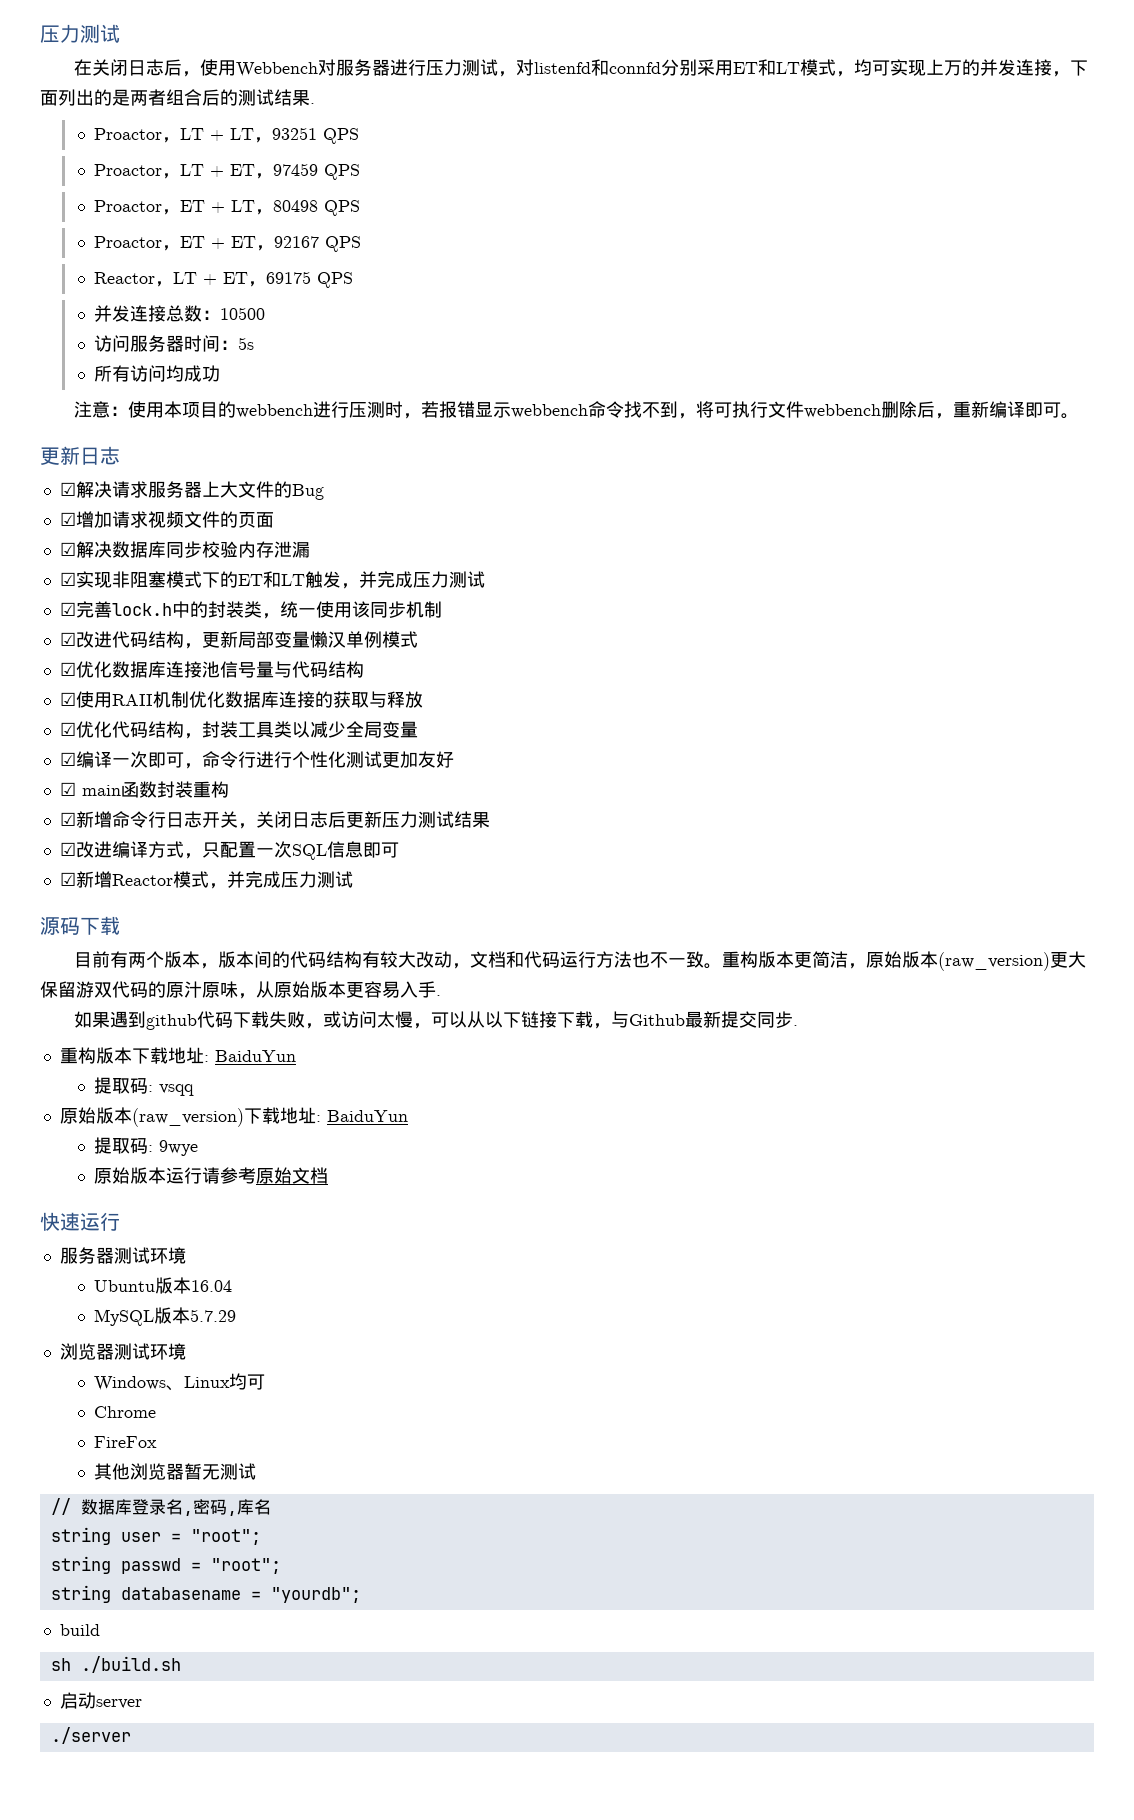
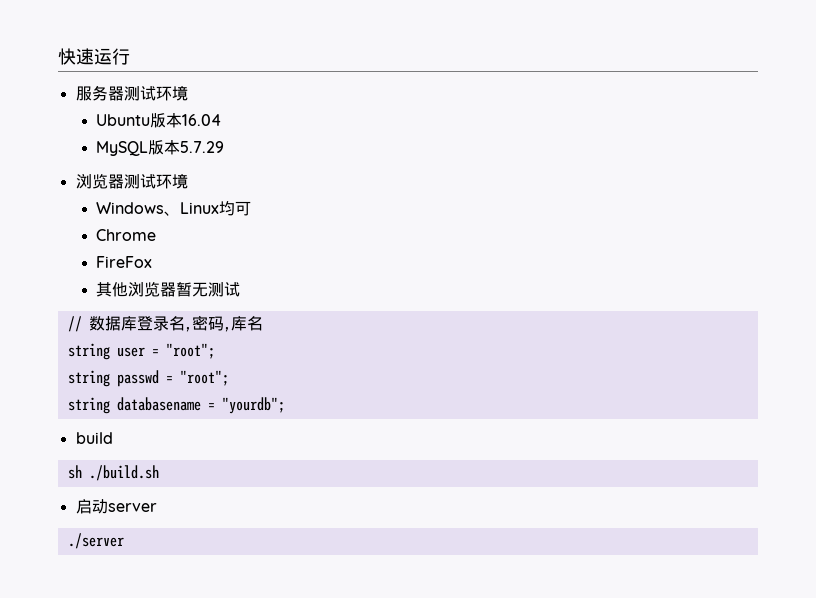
[40,24,120,43] [73,59,1088,77] [40,89,315,106] [94,127,360,144] [94,163,361,180] [94,200,361,216] [94,236,362,252] [94,271,354,288] [94,305,266,322] [94,335,255,352] [94,365,221,382] [73,401,1079,419] [40,446,120,465] [59,481,324,500] [59,511,274,528] [59,541,310,558] [59,571,485,589] [59,601,442,619] [59,631,418,649] [59,661,364,678] [59,691,423,708] [59,721,418,739] [59,751,454,769] [59,781,229,798] [59,811,490,829] [59,841,399,860] [59,871,353,889] [40,916,120,935] [73,951,1086,971] [40,981,441,999] [73,1011,798,1030] [59,1047,296,1064] [94,1077,195,1096] [59,1107,408,1127] [94,1137,199,1156] [94,1167,329,1184] 压力测试 // 在关闭日志后，使用Webbench对服务器进行压力测试，对listenfd和connfd分别采用ET和LT模式，均可实现上万的并发连接，下面列出的是两者组合后的测试结果. // Proactor，LT + LT，93251 QPS // Proactor，LT + ET，97459 QPS // Proactor，ET + LT，80498 QPS // Proactor，ET + ET，92167 QPS // Reactor，LT + ET，69175 QPS // 并发连接总数：10500 // 访问服务器时间：5s // 所有访问均成功 // 注意：使用本项目的webbench进行压测时，若报错显示webbench命令找不到，将可执行文件webbench删除后，重新编译即可。 // 更新日志 // ☑解决请求服务器上大文件的Bug // ☑增加请求视频文件的页面 // ☑解决数据库同步校验内存泄漏 // ☑实现非阻塞模式下的ET和LT触发，并完成压力测试 // ☑完善lock.h中的封装类，统一使用该同步机制 // ☑改进代码结构，更新局部变量懒汉单例模式 // ☑优化数据库连接池信号量与代码结构 // ☑使用RAII机制优化数据库连接的获取与释放 // ☑优化代码结构，封装工具类以减少全局变量 // ☑编译一次即可，命令行进行个性化测试更加友好 // ☑ main函数封装重构 // ☑新增命令行日志开关，关闭日志后更新压力测试结果 // ☑改进编译方式，只配置一次SQL信息即可 // ☑新增Reactor模式，并完成压力测试 // 源码下载 // 目前有两个版本，版本间的代码结构有较大改动，文档和代码运行方法也不一致。重构版本更简洁，原始版本(raw_version)更大保留游双代码的原汁原味，从原始版本更容易入手. // 如果遇到github代码下载失败，或访问太慢，可以从以下链接下载，与Github最新提交同步. // 重构版本下载地址: BaiduYun // 提取码: vsqq // 原始版本(raw_version)下载地址: BaiduYun // 提取码: 9wye // 原始版本运行请参考原始文档 // -> (58, 56) none

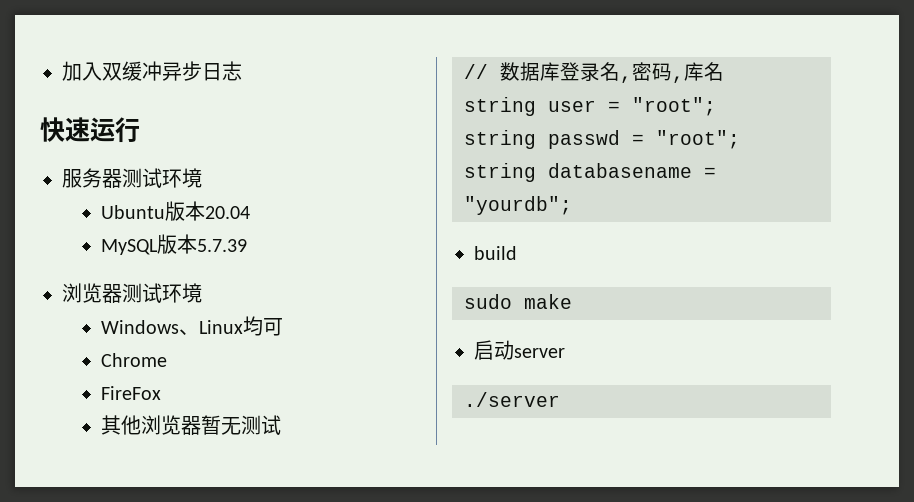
(58, 56) none -> [62,61,242,81] 加入双缓冲异步日志 //
[182,114,222,126] 16.04 -> [204,206,250,219] 20.04
[180,141,225,153] 5.7.29 -> [196,239,247,252] 5.7.39
[67,465,159,481] sh ./build.sh -> [464,294,572,309] sudo make

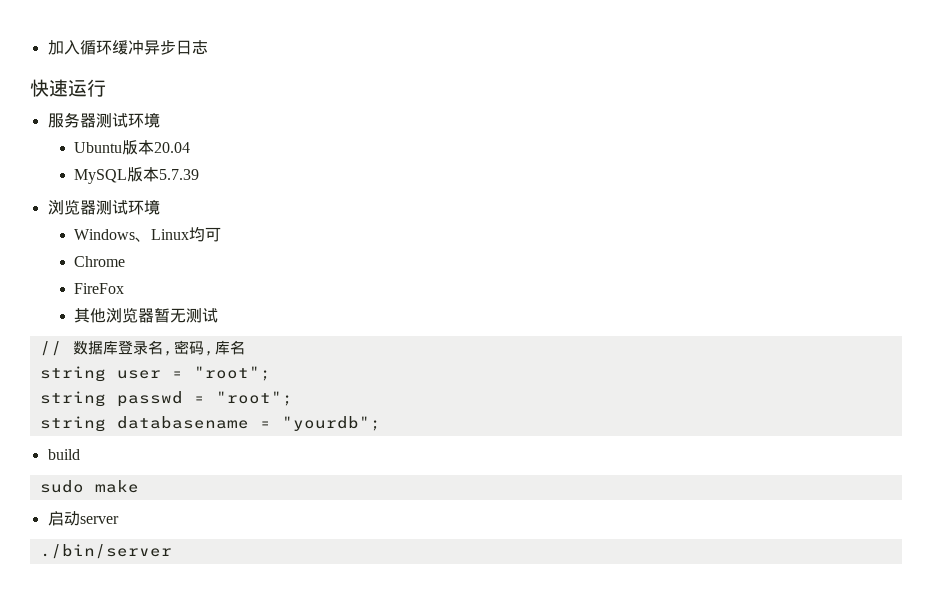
[102,62,122,81] 双 -> [79,40,112,55] 循环
[464,392,560,407] ./server -> [39,544,172,559] ./bin/server

